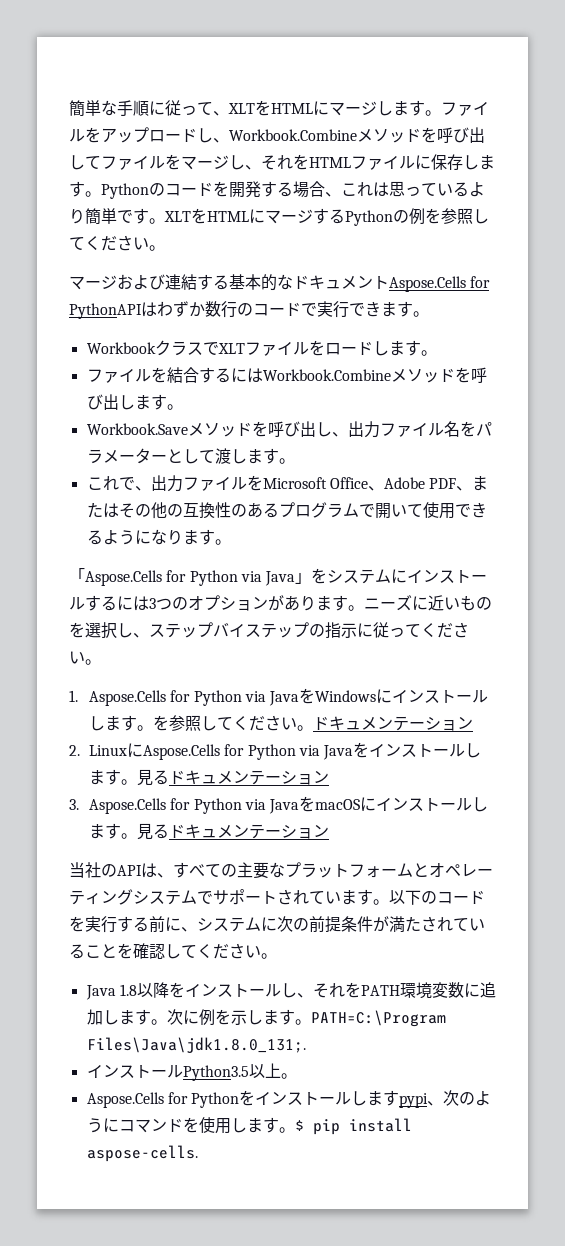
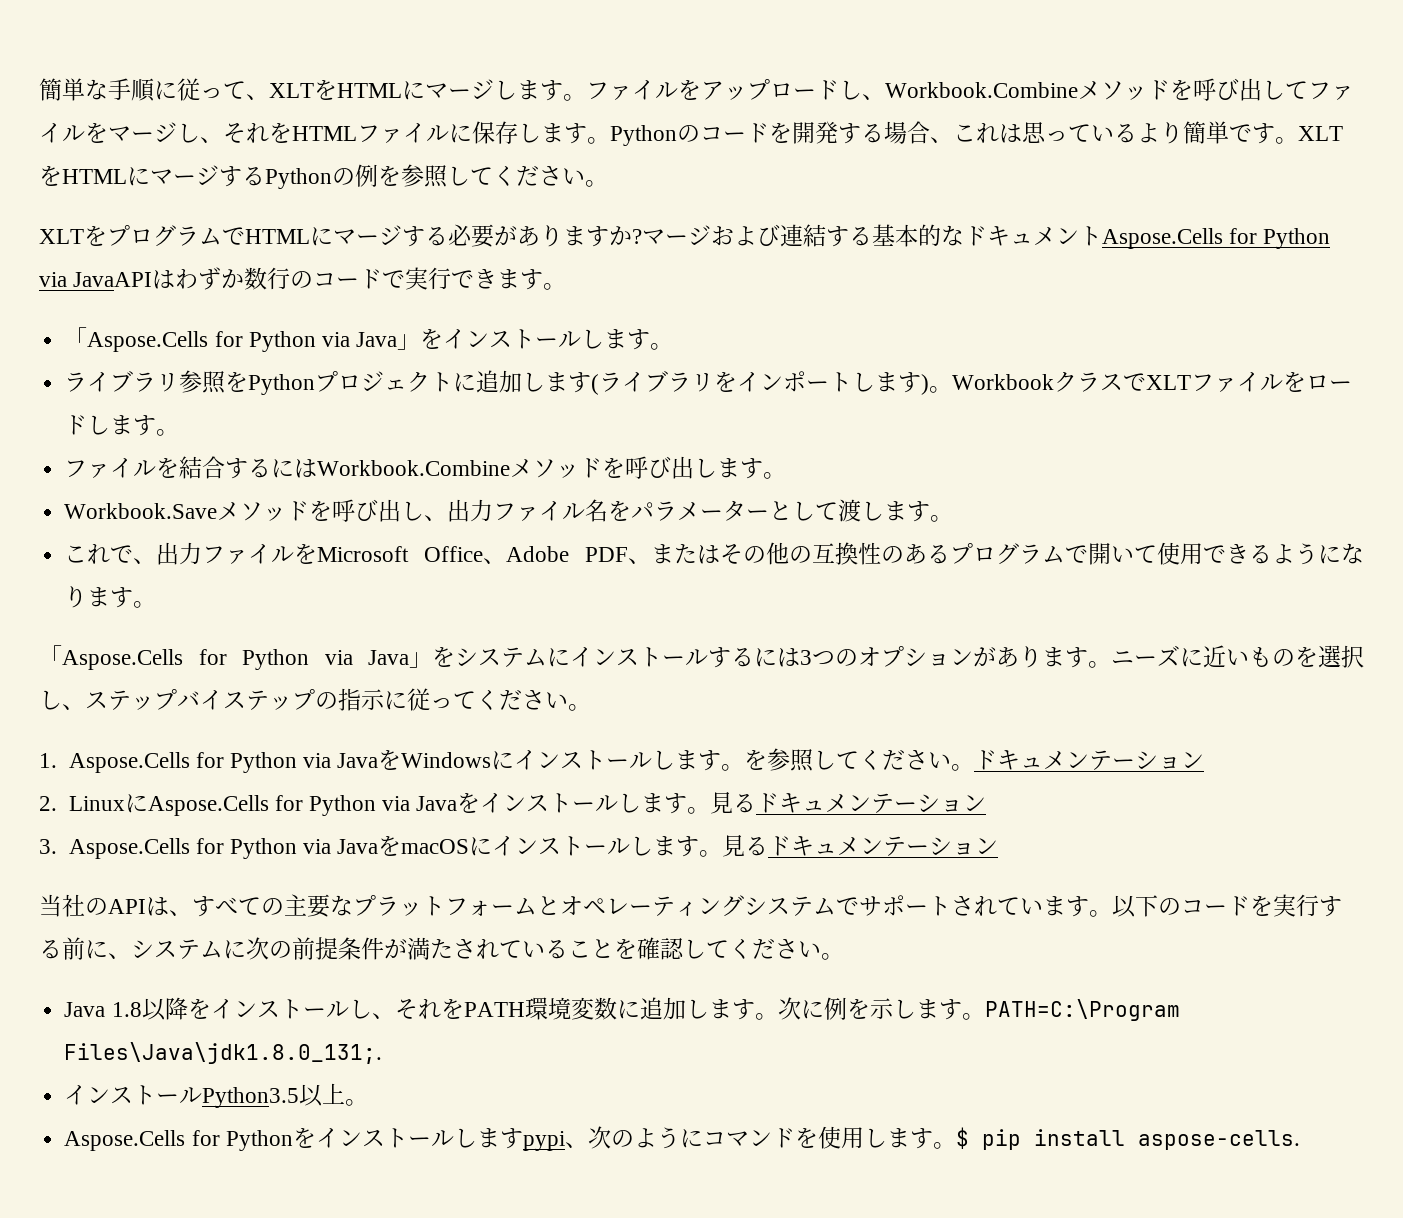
(165, 248) none -> [39,224,642,248] XLTをプログラムでHTMLにマージする必要がありますか?
[69,303,142,319] PythonAPI -> [1263,228,1331,249] [39,272,153,287] Python via JavaAPI
(429, 314) none -> [64,327,674,352] [64,370,953,395] 「Aspose.Cells for Python via Java」をインストールします。 // ライブラリ参照をPythonプロジェクトに追加します(ライブラリをインポートします)。

